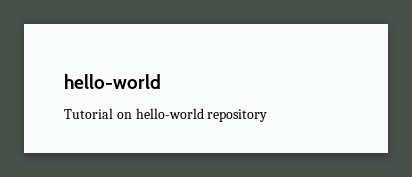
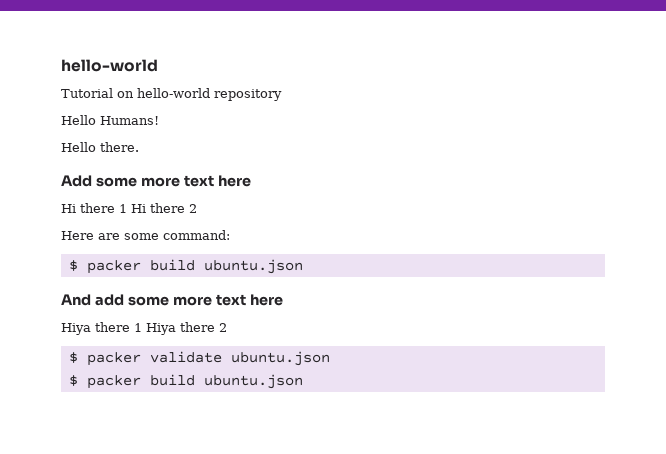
(268, 115) none -> [61,115,159,125] [61,142,139,152] [61,175,251,187] [61,203,197,213] [61,230,230,240] [68,259,303,274] [61,294,283,306] [61,322,227,335] [68,351,330,366] [68,374,303,389] // Hello Humans! // Hello there. // Add some more text here // Hi there 1 Hi there 2 // Here are some command: // $ packer build ubuntu.json // And add some more text here // Hiya there 1 Hiya there 2 // $ packer validate ubuntu.json // $ packer build ubuntu.json

